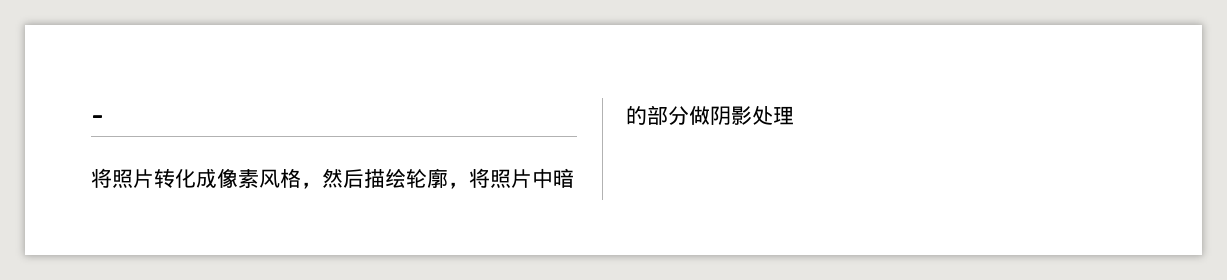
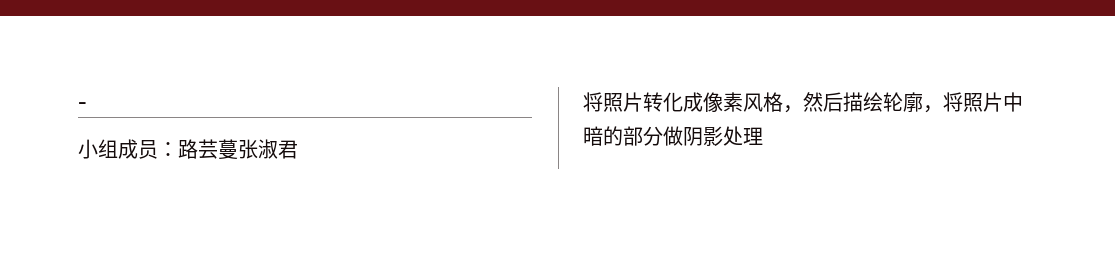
(104, 120) none -> [78,139,298,159] // 小组成员：路芸蔓张淑君

